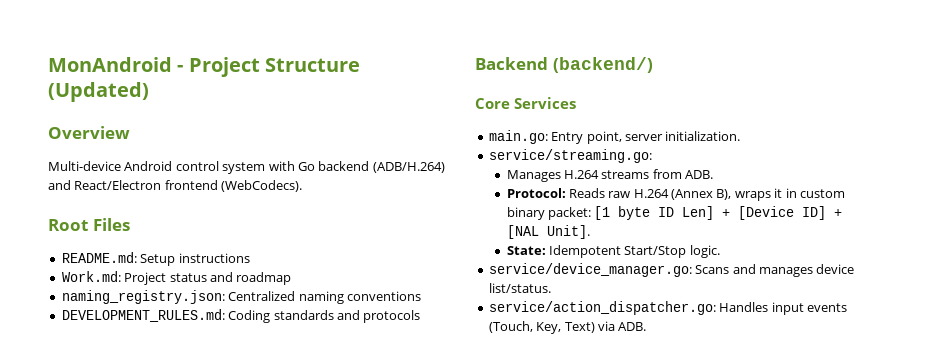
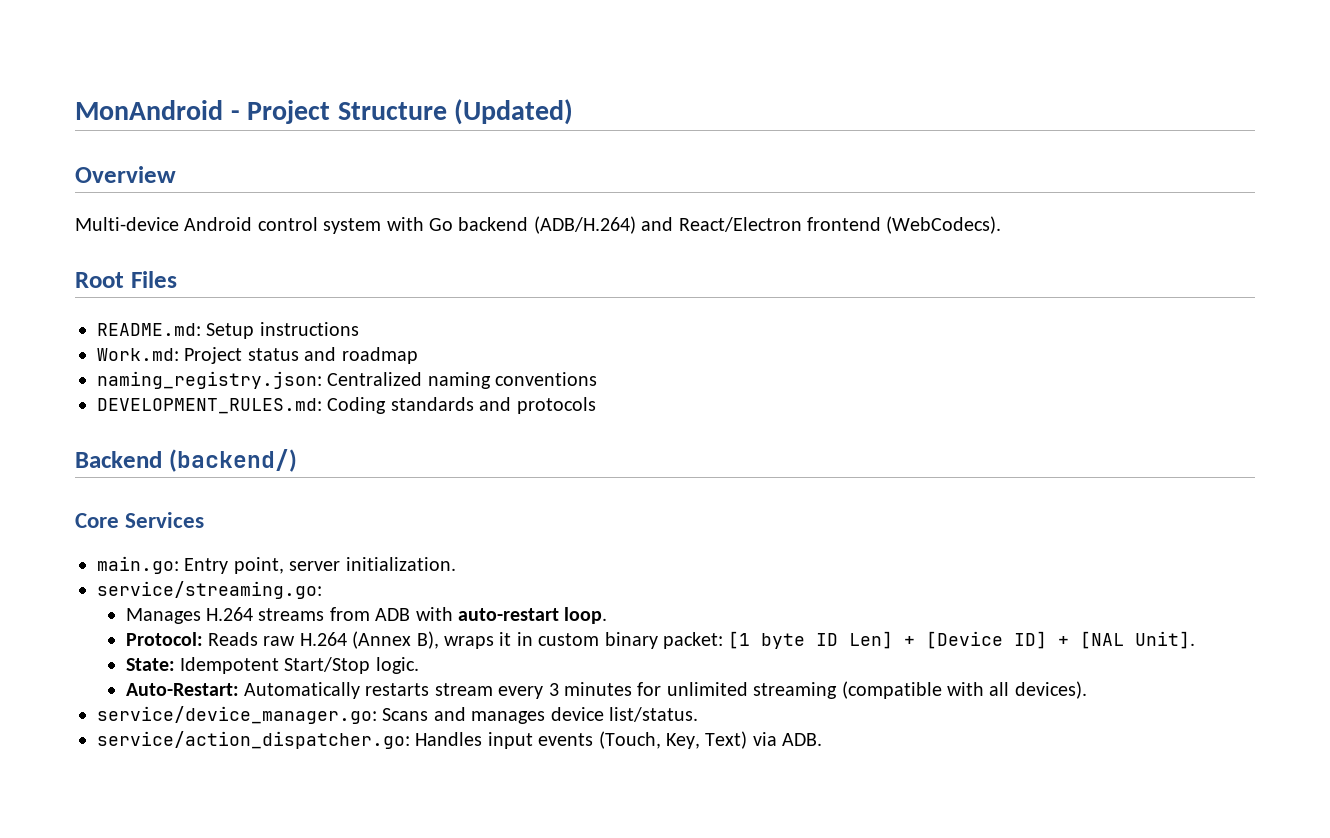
[685,170,714,179] ADB. -> [375,607,608,624] ADB with auto-restart loop.
(720, 251) none -> [125,681,1087,699] // Auto-Restart: Automatically restarts stream every 3 minutes for unlimited streaming (compatible with all devices).

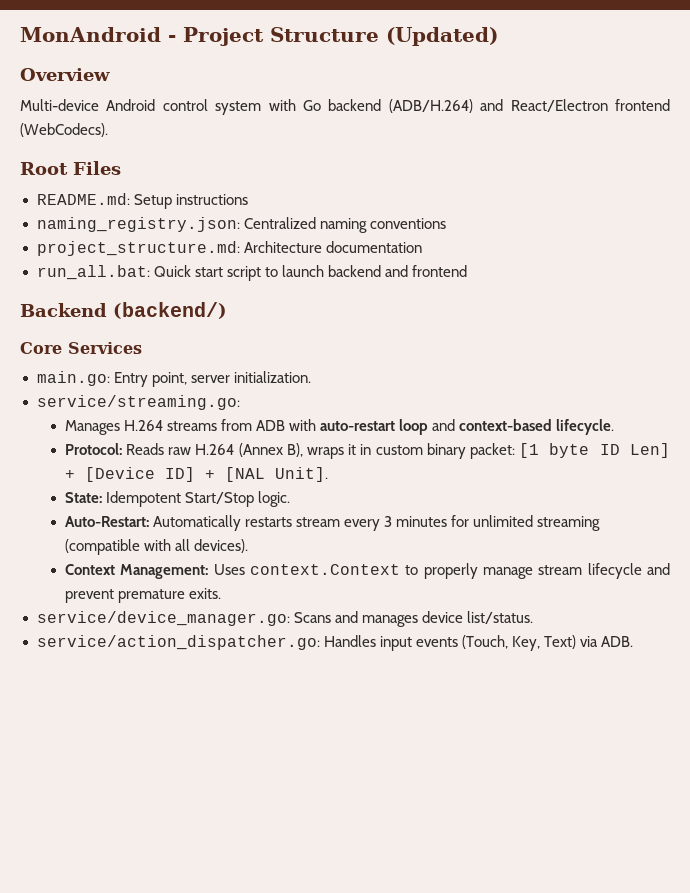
[97,347,418,364] // Work.md: Project status and roadmap -> (248, 199) none
[97,397,596,414] DEVELOPMENT_RULES.md: Coding standards and protocols -> [36,241,422,256] [36,265,467,281] project_structure.md: Architecture documentation // run_all.bat: Quick start script to launch backend and frontend
[564,607,608,624] loop. -> [399,419,615,435] loop and context-based lifecycle.
(1087, 690) none -> [64,563,670,579] [64,588,222,603] // Context Management: Uses context.Context to properly manage stream lifecycle and prevent premature exits.

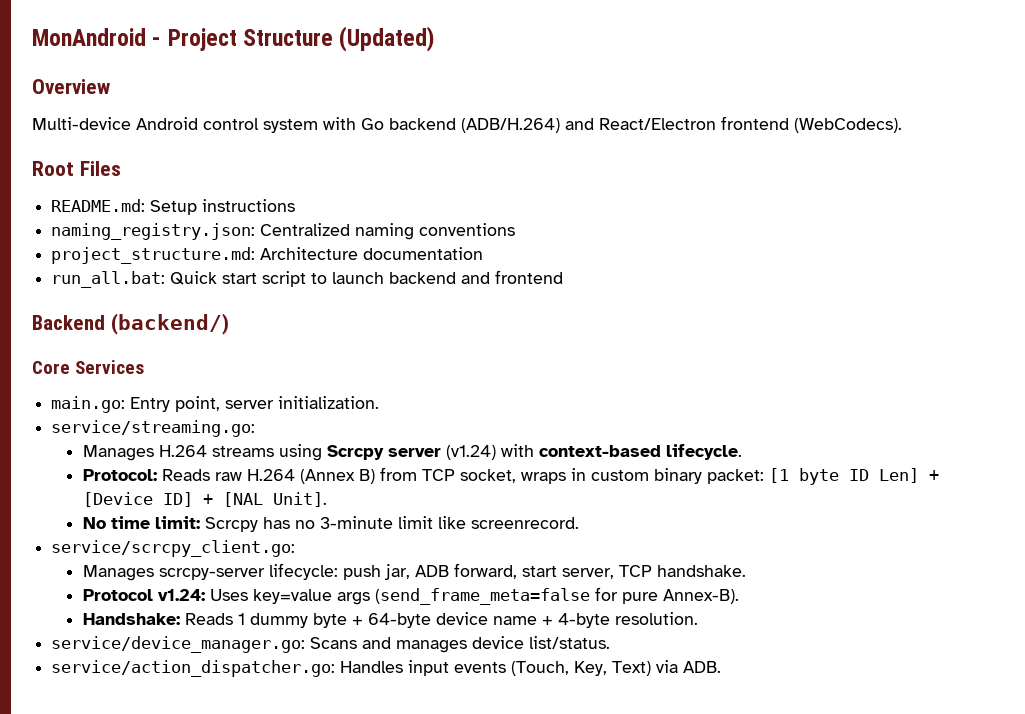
[221,419,456,435] from ADB with auto-restart loop and -> [279,444,535,461] using Scrcpy server (v1.24) with
[286,443,357,459] B), wraps it -> [359,467,567,484] B) from TCP socket, wraps
[64,491,291,507] [64,515,601,531] [64,539,249,555] [64,563,670,579] [64,588,222,603] State: Idempotent Start/Stop logic. // Auto-Restart: Automatically restarts stream every 3 minutes for unlimited streaming (compatible with all devices). // Context Management: Uses context.Context to properly manage stream lifecycle and prevent premature exits. -> [83,516,580,532] [51,540,296,557] [83,563,747,581] [83,587,740,605] [83,612,699,628] No time limit: Scrcpy has no 3-minute limit like screenrecord. // service/scrcpy_client.go: // Manages scrcpy-server lifecycle: push jar, ADB forward, start server, TCP handshake. // Protocol v1.24: Uses key=value args (send_frame_meta=false for pure Annex-B). // Handshake: Reads 1 dummy byte + 64-byte device name + 4-byte resolution.

